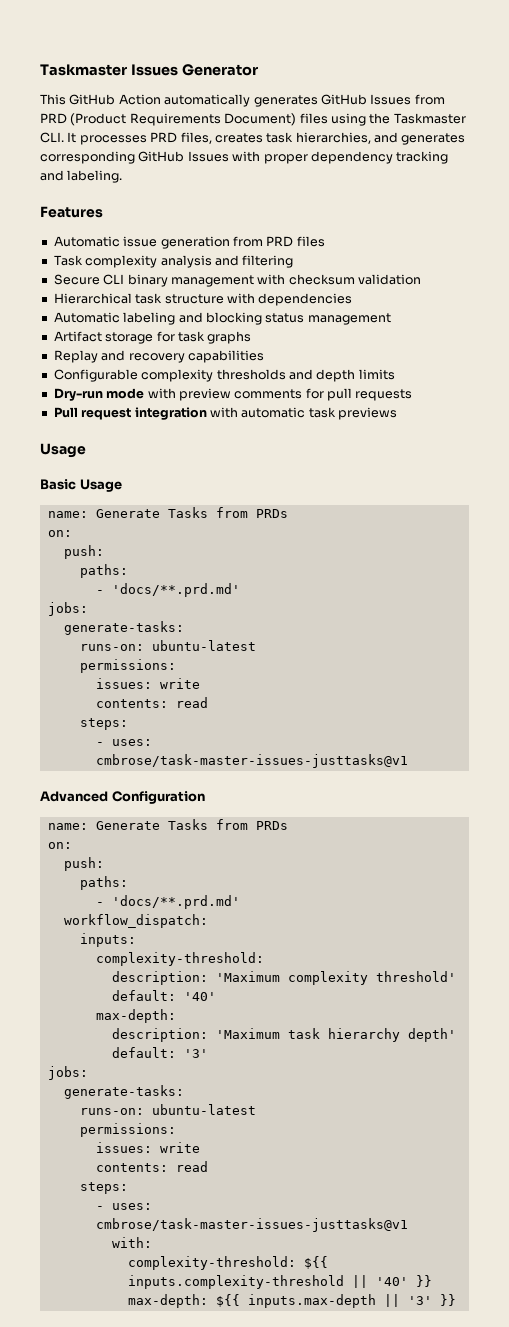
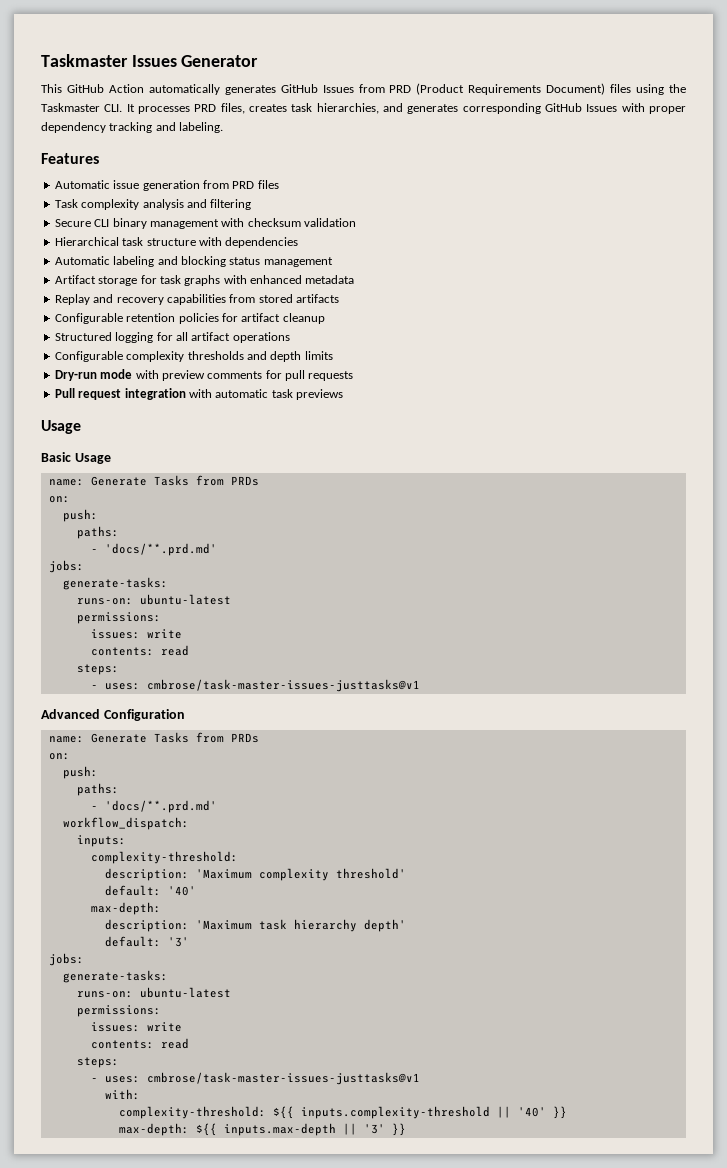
(252, 337) none -> [223,275,355,284] with enhanced metadata
(264, 356) none -> [229,294,339,303] [54,313,325,324] [54,332,290,343] from stored artifacts // Configurable retention policies for artifact cleanup // Structured logging for all artifact operations

